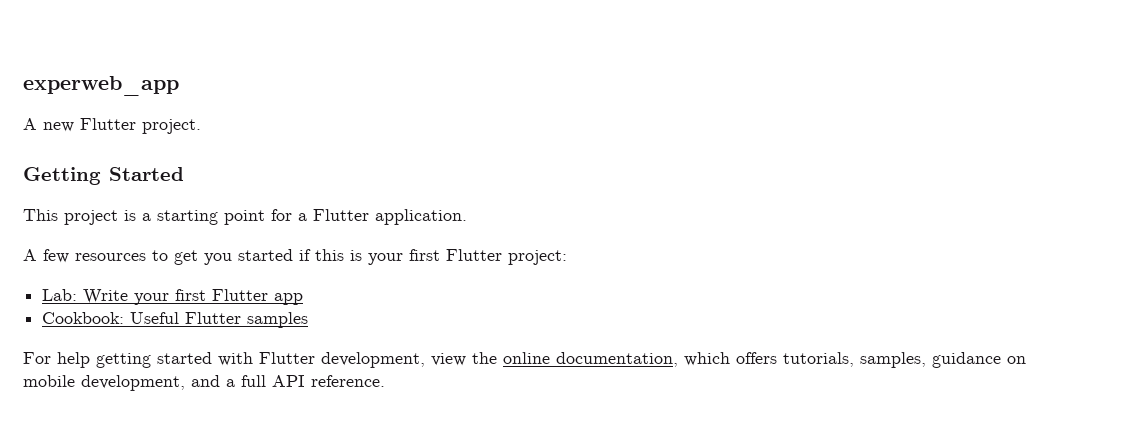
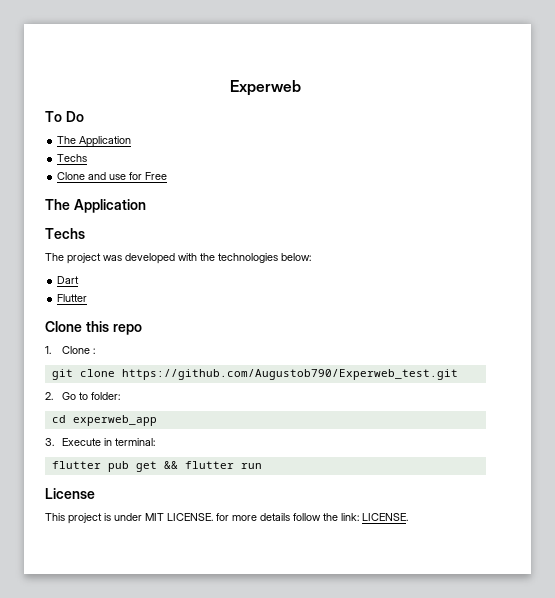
[23,76,179,96] [23,118,201,134] [23,167,184,185] [23,209,467,225] [23,249,567,265] [42,289,304,305] [42,312,309,328] [23,352,1026,368] [23,375,385,391] experweb_app // A new Flutter project. // Getting Started // This project is a starting point for a Flutter application. // A few resources to get you started if this is your first Flutter project: // Lab: Write your first Flutter app // Cookbook: Useful Flutter samples // For help getting started with Flutter development, view the online documentation, which offers tutorials, samples, guidance on mobile development, and a full API reference. -> [230,80,301,96] [45,111,84,122] [57,136,132,147] [57,154,88,162] [57,172,168,180] [45,199,146,213] [45,228,85,239] [45,253,311,264] [57,276,80,284] [57,294,88,302] [45,321,142,335] [45,346,96,354] [51,369,458,380] [45,392,121,400] [51,415,157,426] [45,438,156,446] [51,461,262,472] [45,488,95,499] [45,513,408,524] Experweb // To Do // The Application // Techs // Clone and use for Free // The Application // Techs // The project was developed with the technologies below: // Dart // Flutter // Clone this repo // 1. Clone : // git clone https://github.com/Augustob790/Experweb_test.git // 2. Go to folder: // cd experweb_app // 3. Execute in terminal: // flutter pub get && flutter run // License // This project is under MIT LICENSE. for more details follow the link: LICENSE.

